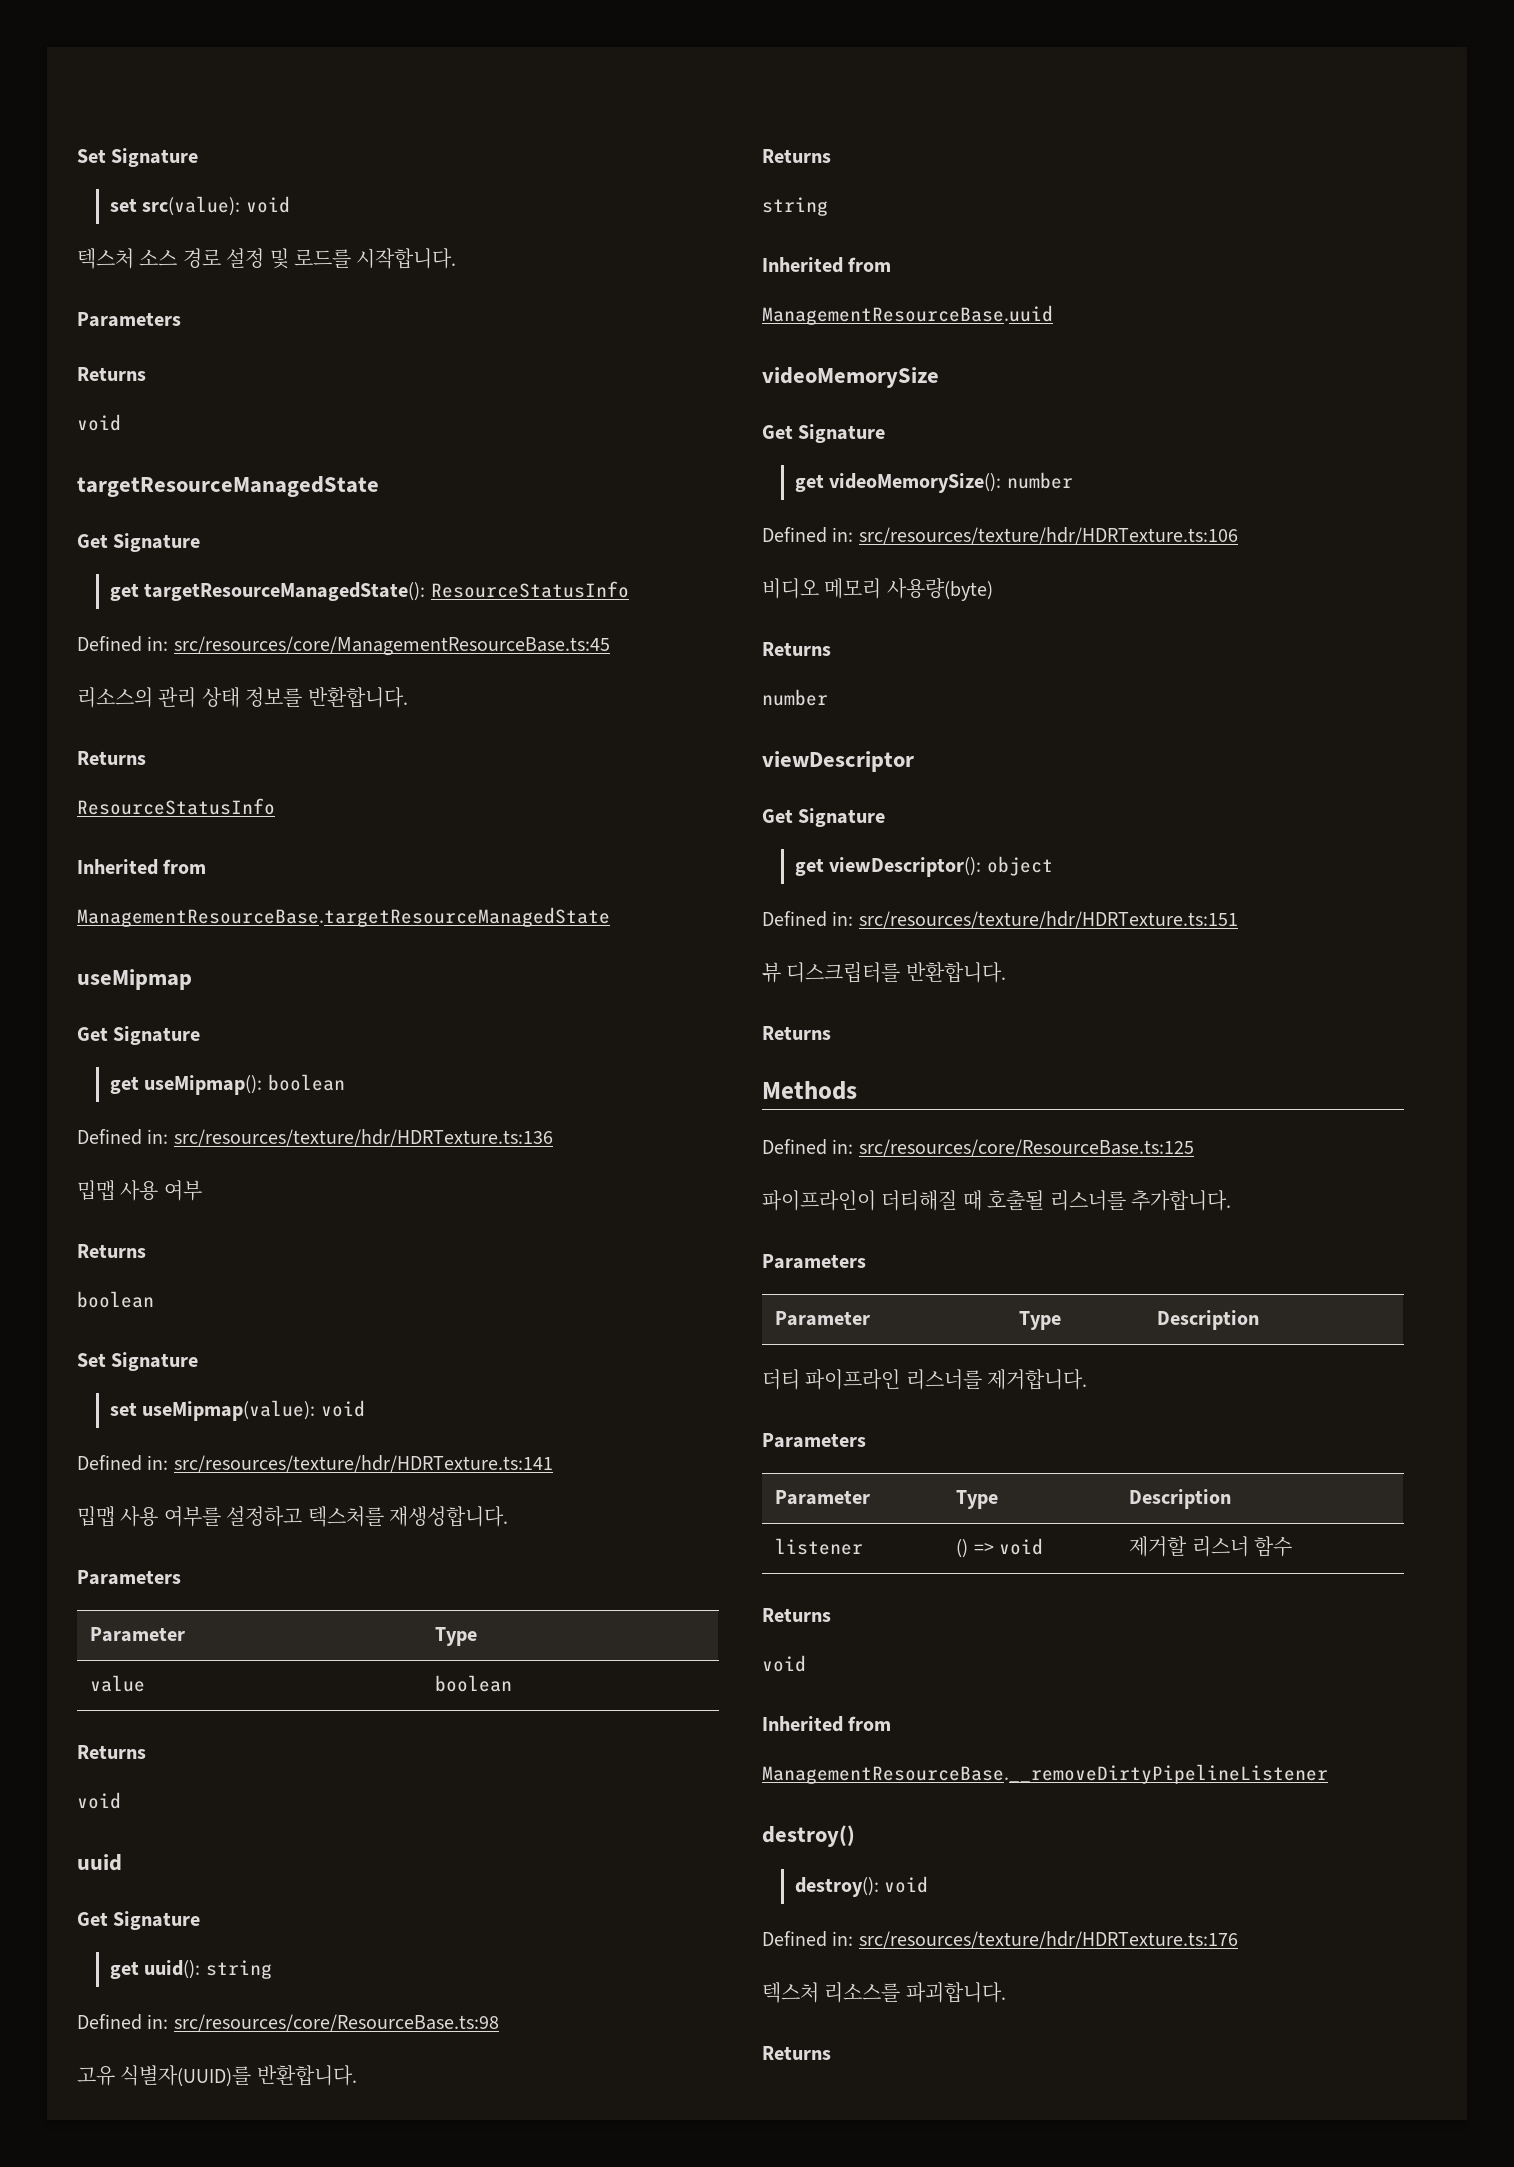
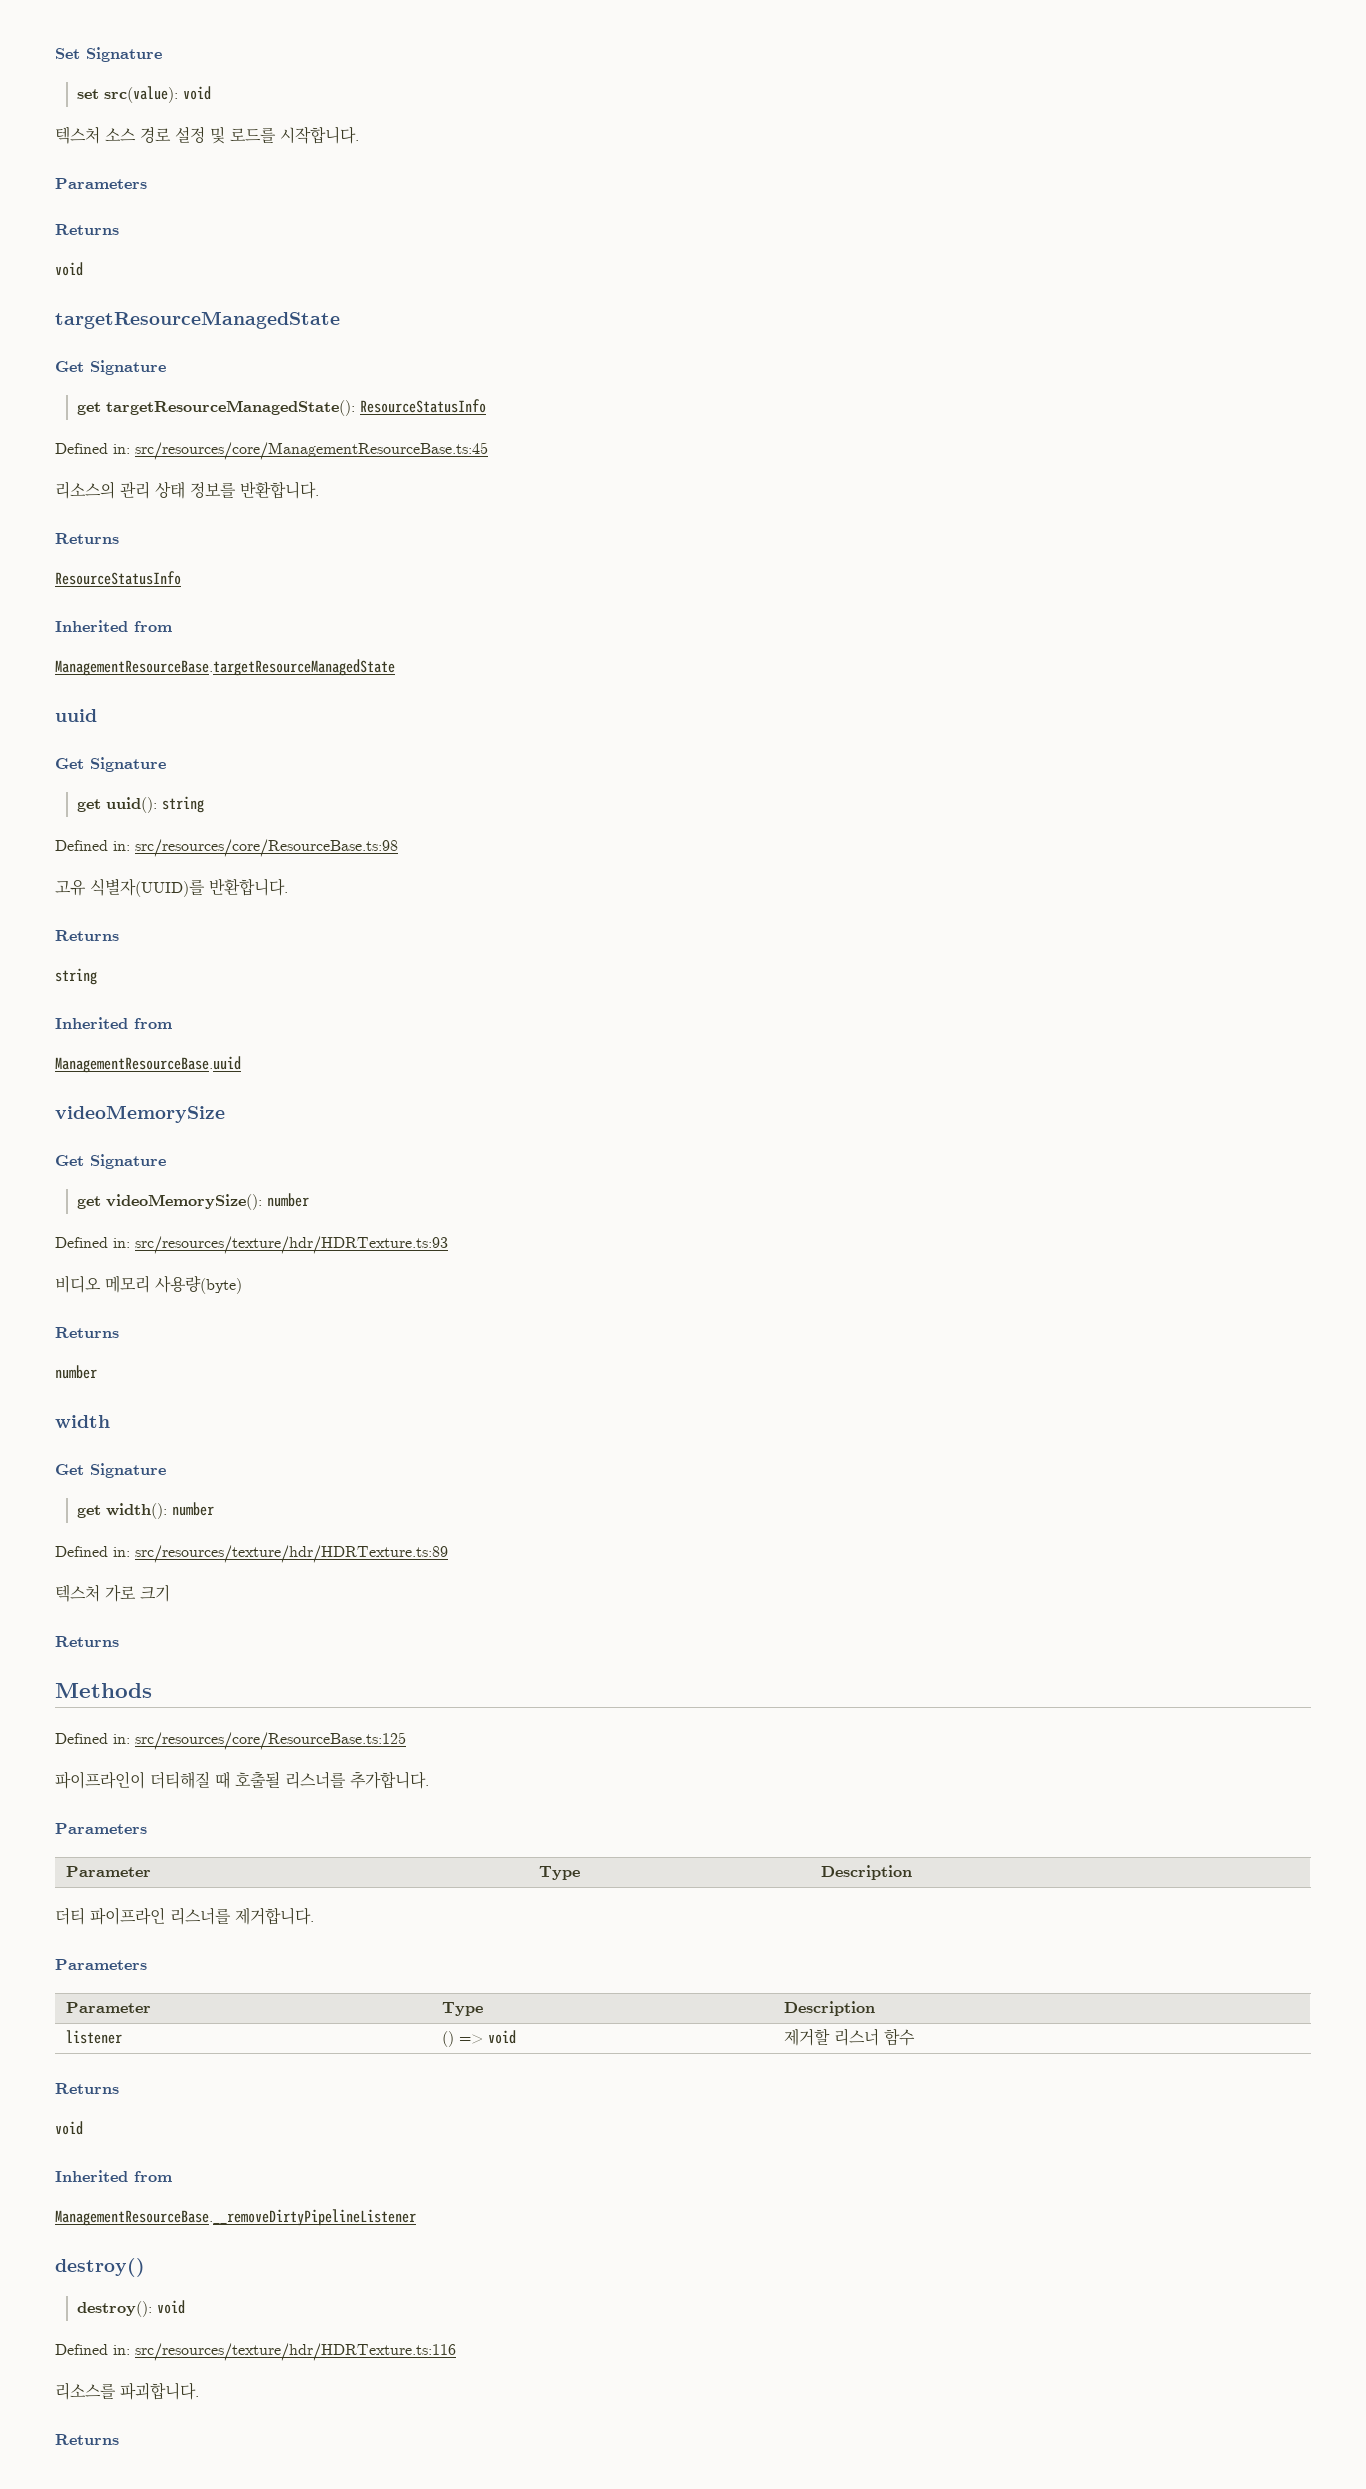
[77,969,192,990] [77,1026,201,1045] [109,1074,345,1095] [77,1129,553,1147] [77,1180,202,1201] [77,1244,146,1258] [77,1291,154,1308] [77,1352,199,1371] [109,1400,365,1421] [77,1455,553,1473] [77,1506,508,1527] [77,1570,181,1585] [90,1627,186,1642] [435,1627,478,1646] [90,1675,146,1692] [435,1675,513,1692] [77,1745,146,1759] [77,1792,121,1809] // useMipmap // Get Signature // get useMipmap(): boolean // Defined in: src/resources/texture/hdr/HDRTexture.ts:136 // 밉맵 사용 여부 // Returns // boolean // Set Signature // set useMipmap(value): void // Defined in: src/resources/texture/hdr/HDRTexture.ts:141 // 밉맵 사용 여부를 설정하고 텍스처를 재생성합니다. // Parameters // Parameter | Type // value | boolean // Returns // void -> (395, 667) none
[858,527,1238,545] src/resources/texture/hdr/HDRTexture.ts:106 -> [135,1236,448,1254] src/resources/texture/hdr/HDRTexture.ts:93
[762,751,914,772] [762,808,886,827] [794,856,1053,877] [762,911,1238,929] [762,962,1006,983] viewDescriptor // Get Signature // get viewDescriptor(): object // Defined in: src/resources/texture/hdr/HDRTexture.ts:151 // 뷰 디스크립터를 반환합니다. -> [55,1415,110,1428] [55,1463,166,1478] [76,1502,214,1519] [55,1545,448,1563] [55,1584,170,1602] width // Get Signature // get width(): number // Defined in: src/resources/texture/hdr/HDRTexture.ts:89 // 텍스처 가로 크기
[858,1931,1238,1949] [762,1982,819,2003] src/resources/texture/hdr/HDRTexture.ts:176 // 텍스처 -> [135,2343,456,2361] src/resources/texture/hdr/HDRTexture.ts:116 //

